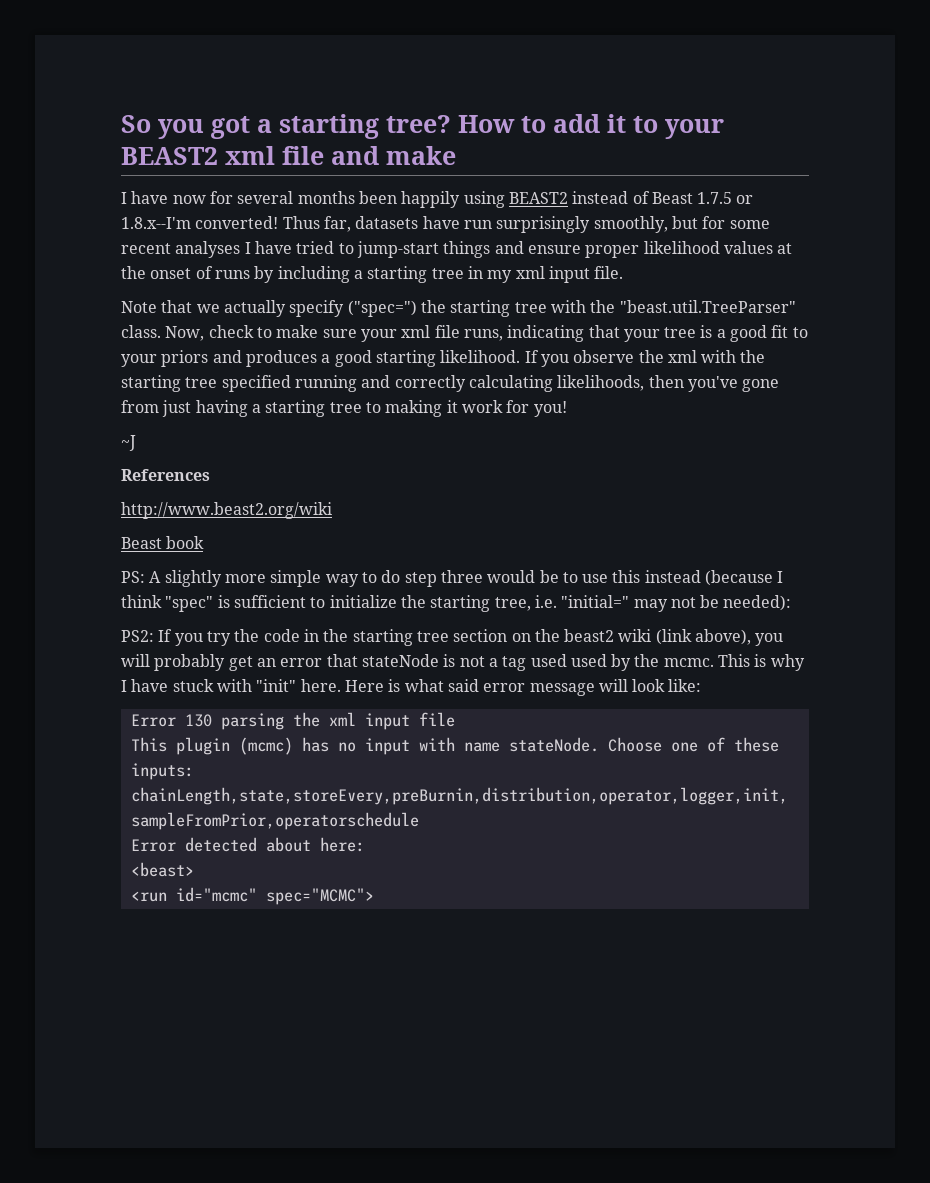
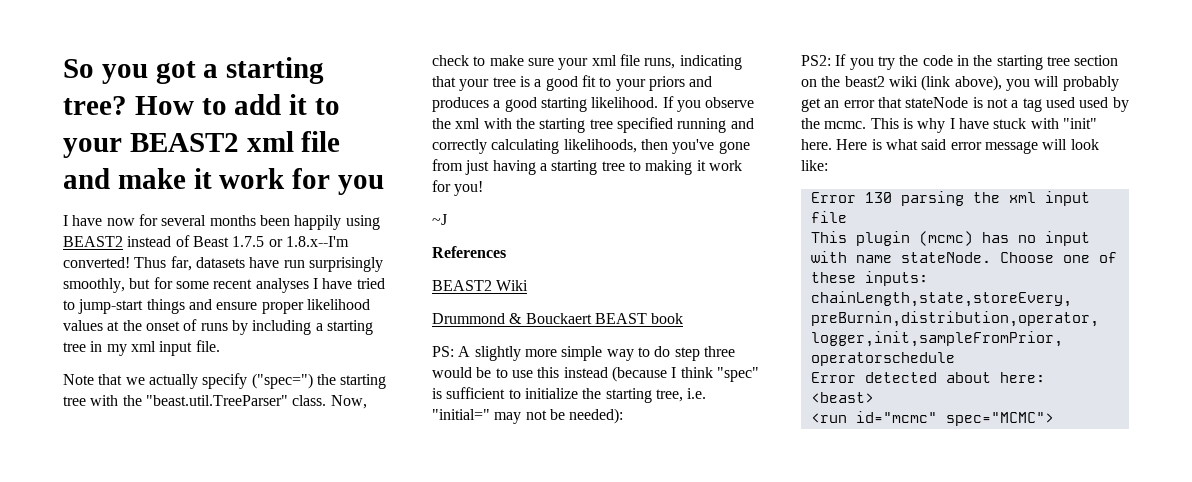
(456, 155) none -> [193,168,385,195] it work for you
[121,502,332,519] [121,537,162,549] http://www.beast2.org/wiki // Beast -> [432,280,529,291] [432,313,647,324] BEAST2 Wiki // Drummond & Bouckaert BEAST

